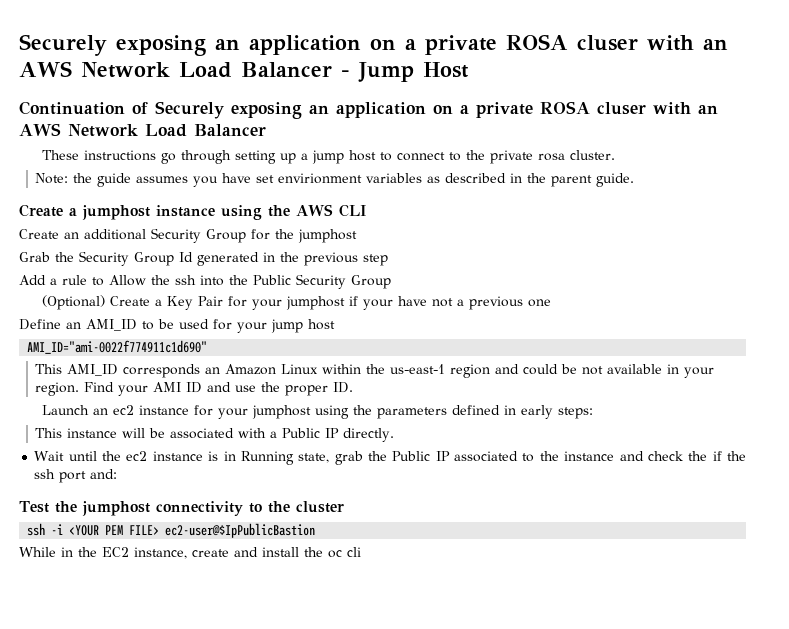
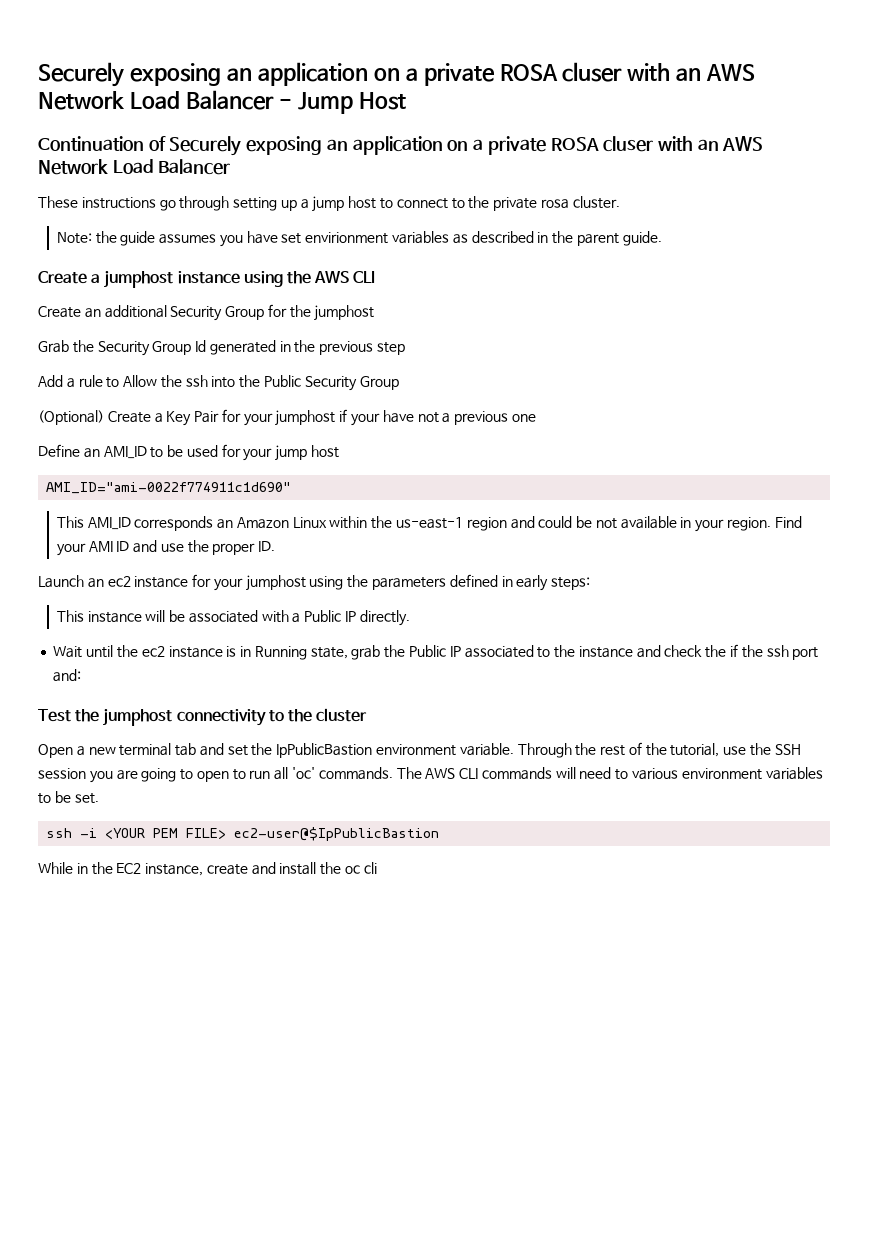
(344, 507) none -> [38,742,801,758] [38,767,823,783] [38,791,99,804] // Open a new terminal tab and set the IpPublicBastion environment variable. Through the rest of the tutorial, use the SSH session you are going to open to run all 'oc' commands. The AWS CLI commands will need to various environment variables to be set.

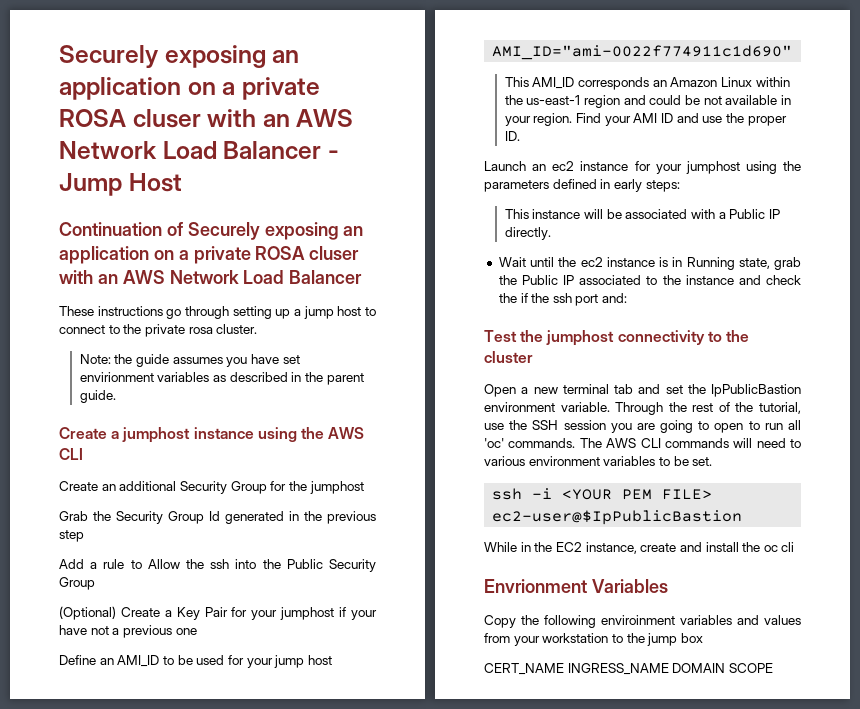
(377, 868) none -> [484,579,668,593] [484,615,801,628] [484,633,703,646] [484,663,773,675] // Envrionment Variables // Copy the following enviroinment variables and values from your workstation to the jump box // CERT_NAME INGRESS_NAME DOMAIN SCOPE

